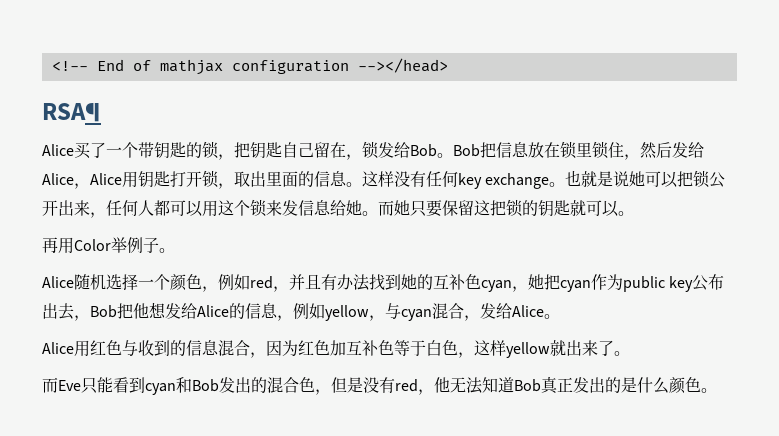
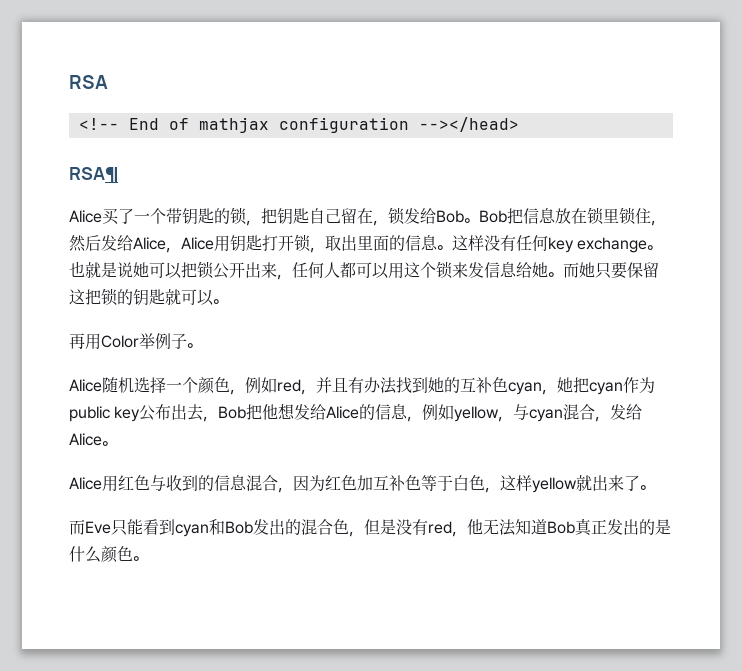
(51, 66) none -> [69,75,108,89] RSA //

